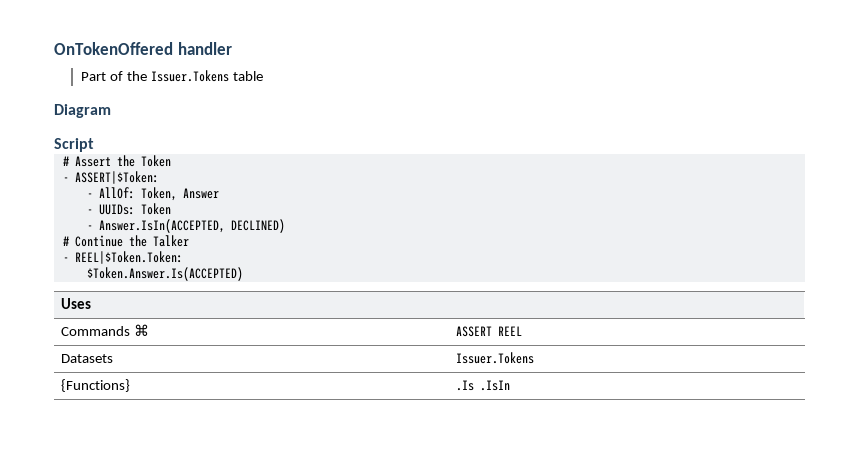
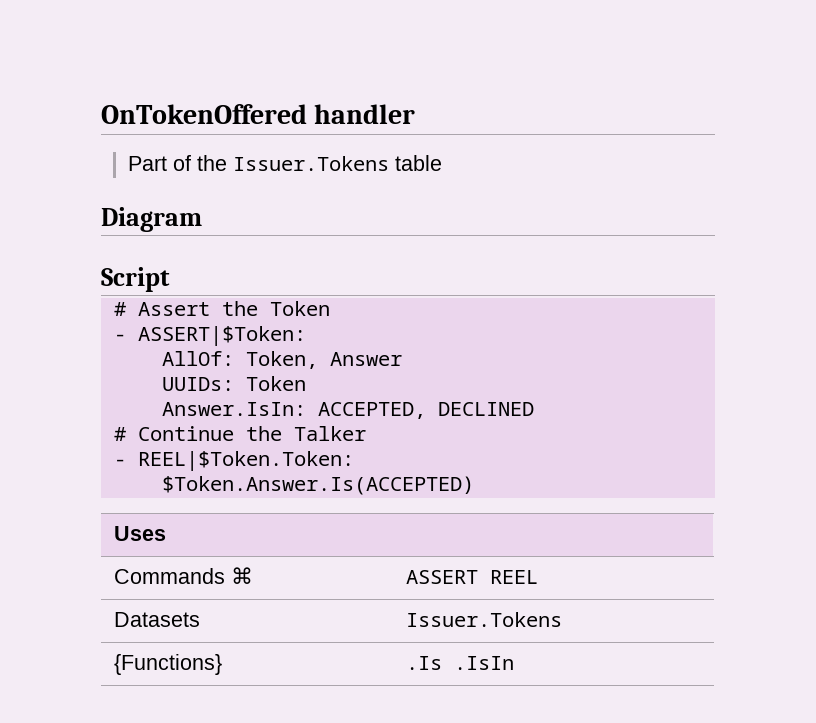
[86,193,93,198] - -> (306, 336) none
[86,209,93,214] - -> (402, 359) none
[86,219,285,233] - Answer.IsIn(ACCEPTED, DECLINED) -> [161,402,534,419] Answer.IsIn: ACCEPTED, DECLINED

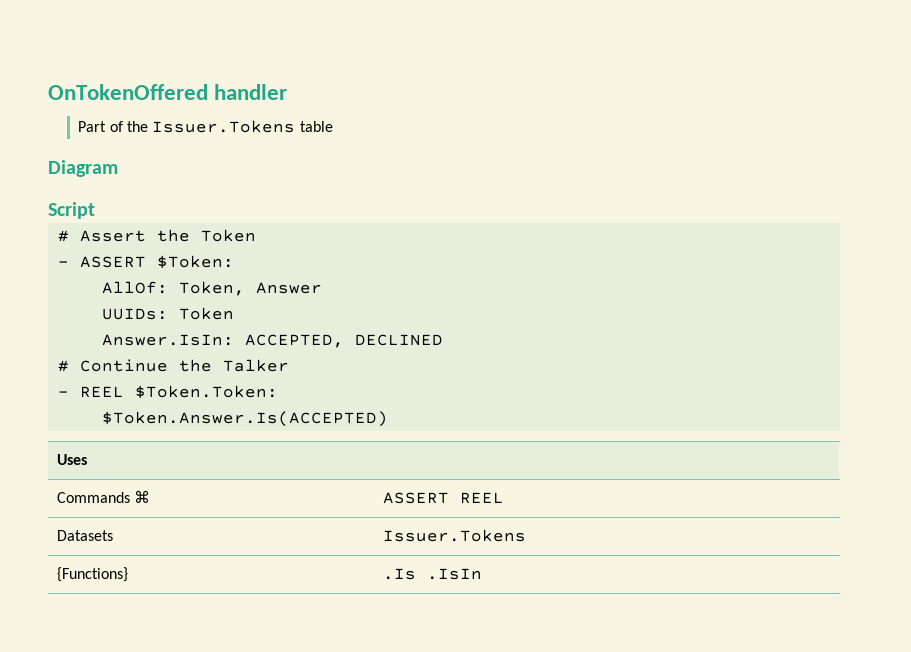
[137,326,306,346] ASSERT|$Token: -> [79,255,234,269] ASSERT $Token:
[137,451,354,471] REEL|$Token.Token: -> [79,385,278,399] REEL $Token.Token:

